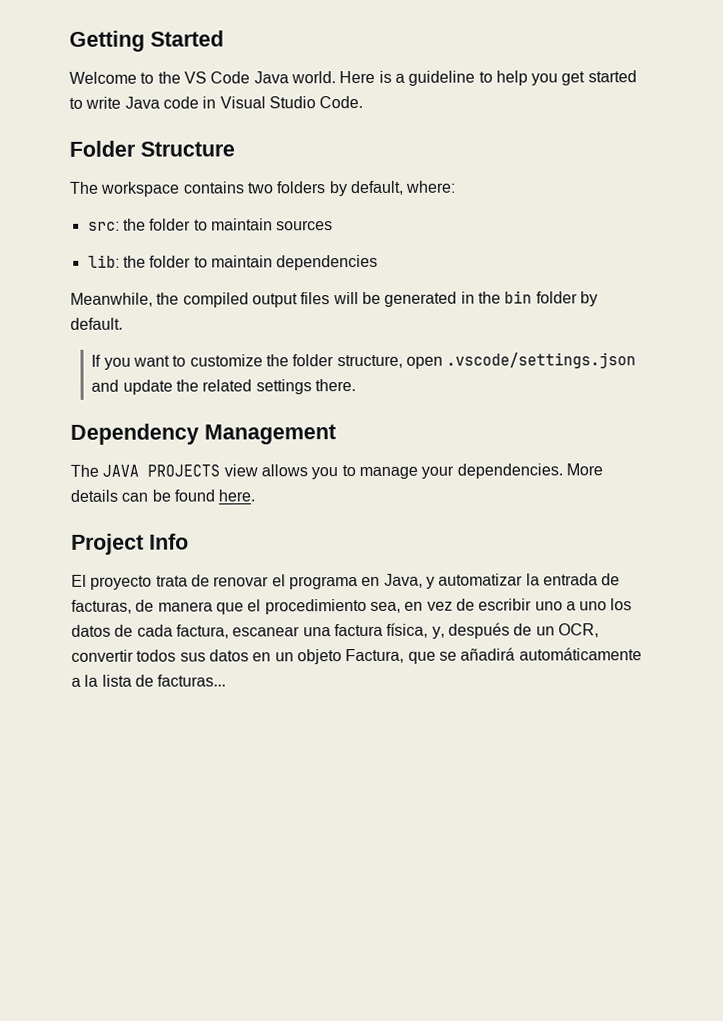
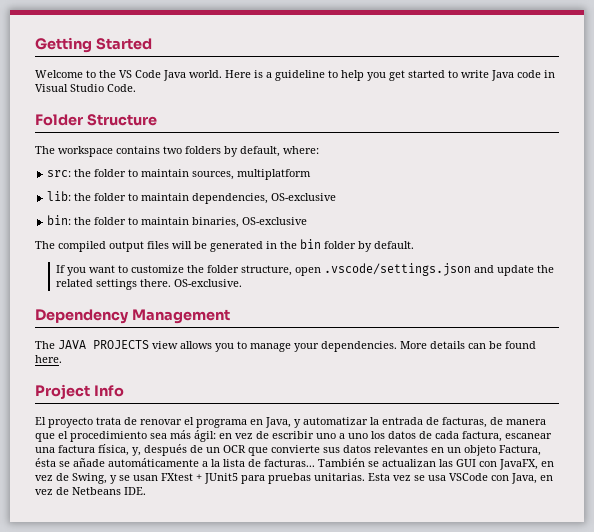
[276,220,334,231] sources -> [192,169,312,180] sources, multiplatform
[276,254,379,271] [70,292,180,307] dependencies // Meanwhile, the -> [192,193,337,204] [47,215,308,228] [35,241,55,249] dependencies, OS-exclusive // bin: the folder to maintain binaries, OS-exclusive // The
(356, 385) none -> [174,279,243,287] OS-exclusive.
[369,601,401,613] sea, -> [150,430,216,442] sea más ágil:
[557,623,599,638] [71,649,177,662] OCR, convertir todos -> [223,445,320,456] OCR que convierte
(249, 655) none -> [374,445,428,453] relevantes
[407,647,516,664] que se añadirá -> [35,458,105,467] ésta se añade
(227, 680) none -> [318,458,554,470] [35,473,553,484] [35,487,146,495] También se actualizan las GUI con JavaFX, en vez de Swing, y se usan FXtest + JUnit5 para pruebas unitarias. Esta vez se usa VSCode con Java, en vez de Netbeans IDE.

